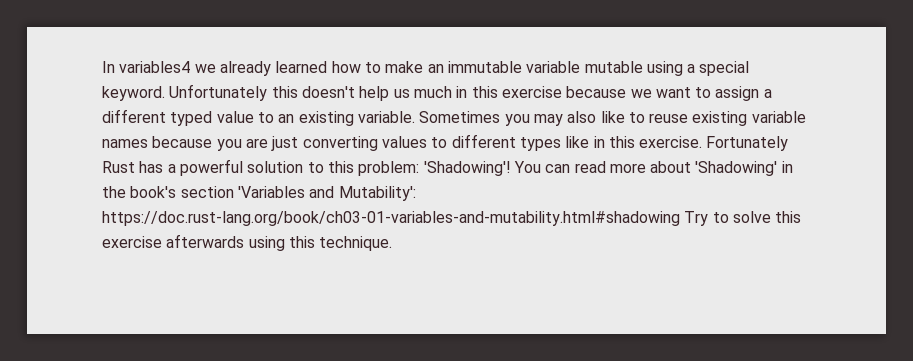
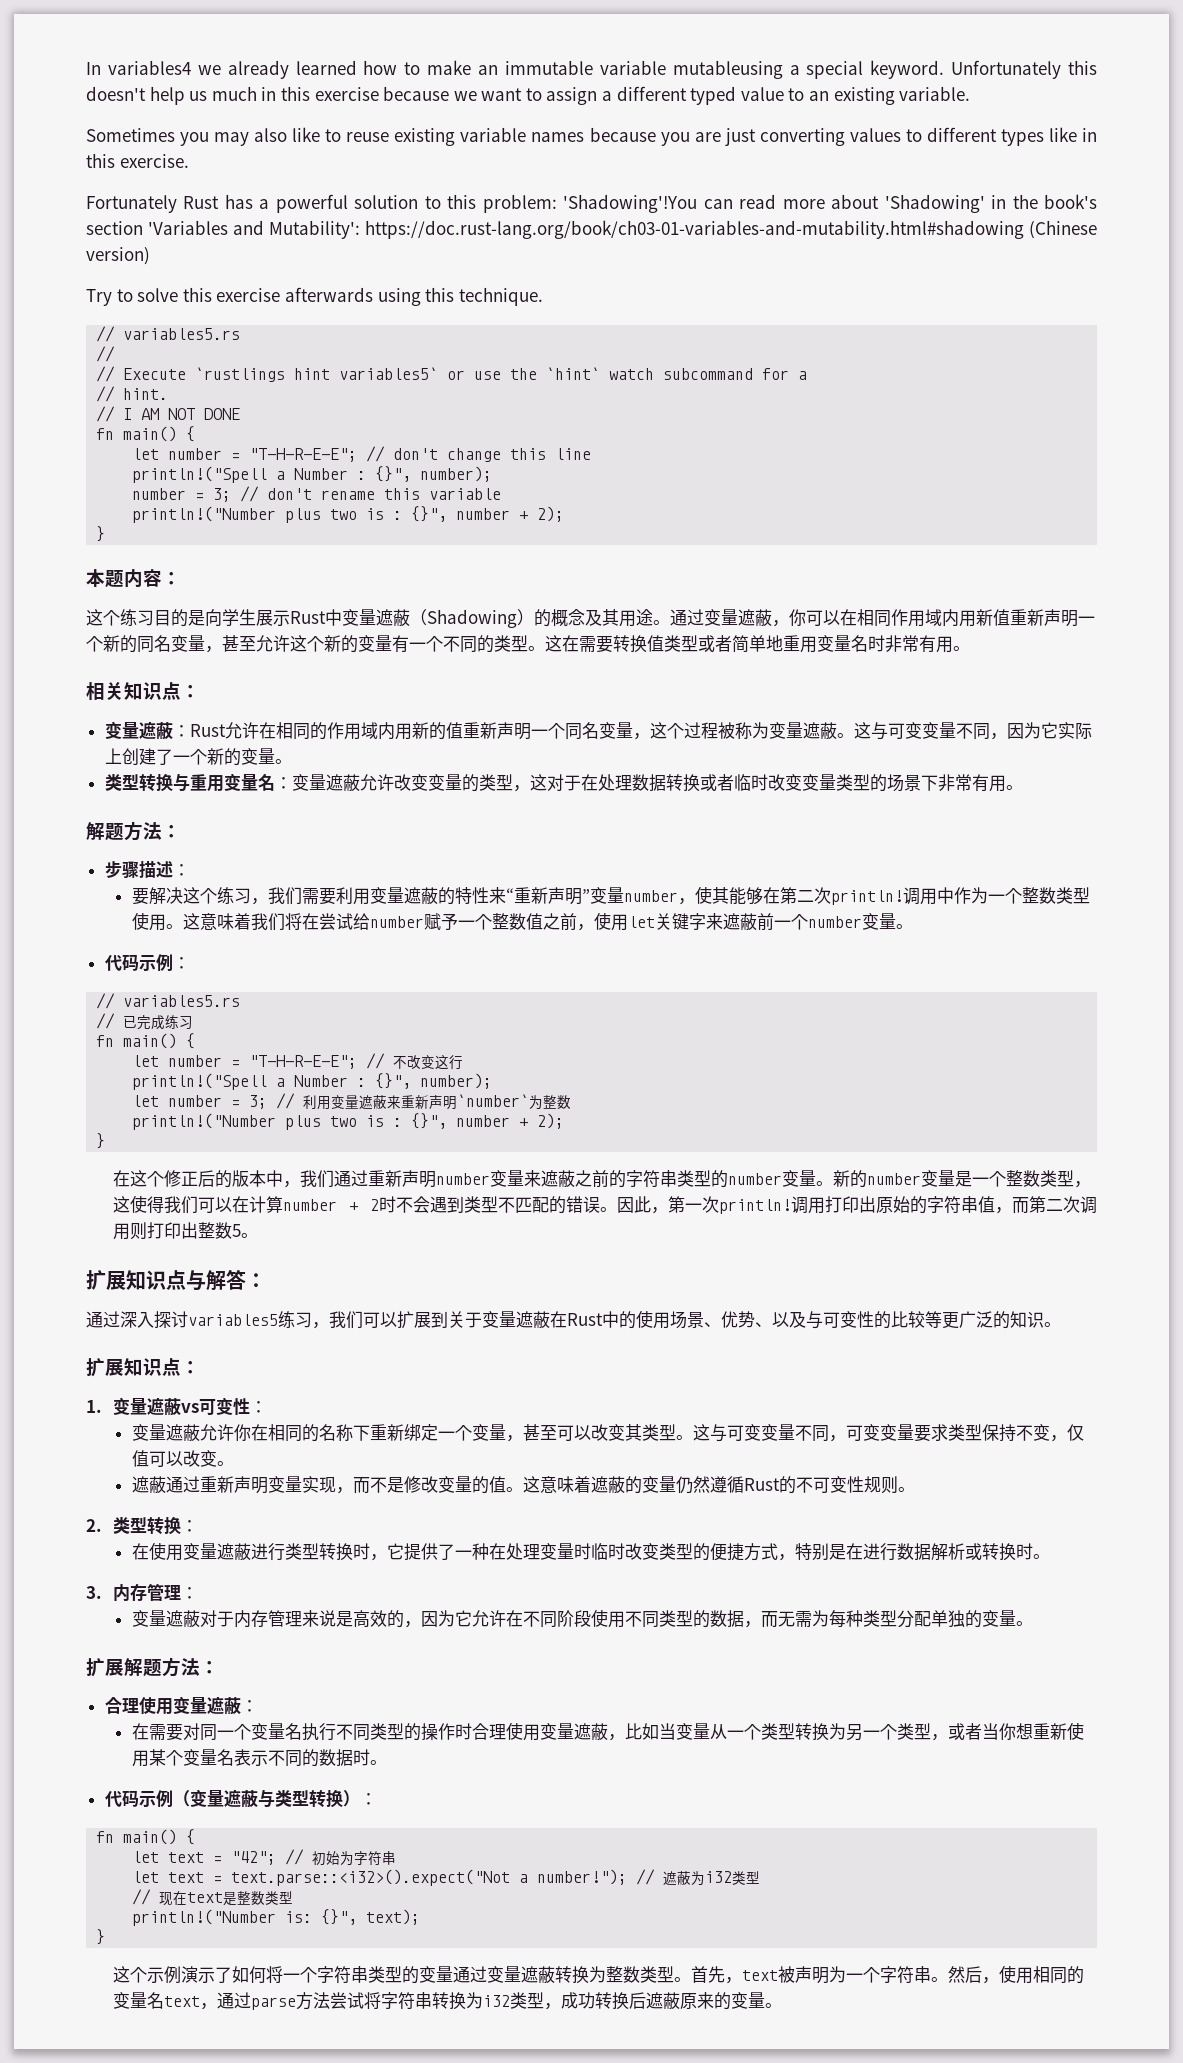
[584,61,683,76] mutable using -> [672,60,783,79] mutableusing
(415, 117) none -> (971, 93) //
(703, 142) none -> (189, 161) //
[423,161,541,176] 'Shadowing'! You -> [563,194,698,213] 'Shadowing'!You
(680, 218) none -> [1029,220,1097,239] [86,247,150,265] (Chinese version) //
(393, 243) none -> [96,326,241,342] [96,346,116,362] [96,366,808,382] [96,386,169,402] [96,406,241,422] [96,426,196,442] [132,446,592,462] [132,466,493,483] [132,486,502,502] [132,506,565,523] [96,526,106,542] [86,569,181,588] [86,609,1095,628] [86,635,970,653] [86,682,200,701] [104,721,1092,740] [104,748,292,766] [104,773,1023,792] [86,821,181,841] [104,861,190,879] [131,886,1090,905] [131,912,913,931] [104,954,190,971] [96,993,241,1009] [96,1013,194,1030] [96,1033,196,1049] [132,1053,464,1070] [132,1073,493,1090] [132,1093,572,1110] [132,1113,565,1130] [96,1133,106,1149] [112,1170,1091,1188] [112,1195,1097,1214] [112,1222,258,1240] [86,1269,266,1291] [86,1310,1061,1329] [86,1358,200,1377] [86,1397,267,1416] [131,1424,1084,1442] [131,1450,234,1467] [131,1476,915,1494] [86,1517,198,1535] [131,1542,1050,1561] [86,1583,198,1602] [131,1609,1033,1628] [86,1657,219,1677] [104,1696,258,1715] [131,1722,1084,1741] [131,1749,387,1767] [104,1789,377,1808] [96,1829,196,1845] [132,1849,397,1866] [132,1869,761,1886] [132,1889,294,1906] [132,1909,421,1926] [96,1929,106,1945] [112,1965,1084,1984] [112,1992,782,2010] // // variables5.rs // // // // Execute `rustlings hint variables5` or use the `hint` watch subcommand for a // // hint. // // I AM NOT DONE // fn main() { // let number = "T-H-R-E-E"; // don't change this line // println!("Spell a Number : {}", number); // number = 3; // don't rename this variable // println!("Number plus two is : {}", number + 2); // } // 本题内容： // 这个练习目的是向学生展示Rust中变量遮蔽（Shadowing）的概念及其用途。通过变量遮蔽，你可以在相同作用域内用新值重新声明一个新的同名变量，甚至允许这个新的变量有一个不同的类型。这在需要转换值类型或者简单地重用变量名时非常有用。 // 相关知识点： // 变量遮蔽：Rust允许在相同的作用域内用新的值重新声明一个同名变量，这个过程被称为变量遮蔽。这与可变变量不同，因为它实际上创建了一个新的变量。 // 类型转换与重用变量名：变量遮蔽允许改变变量的类型，这对于在处理数据转换或者临时改变变量类型的场景下非常有用。 // 解题方法： // 步骤描述： // 要解决这个练习，我们需要利用变量遮蔽的特性来“重新声明”变量number，使其能够在第二次println!调用中作为一个整数类型使用。这意味着我们将在尝试给number赋予一个整数值之前，使用let关键字来遮蔽前一个number变量。 // 代码示例： // // variables5.rs // // 已完成练习 // fn main() { // let number = "T-H-R-E-E"; // 不改变这行 // println!("Spell a Number : {}", number); // let number = 3; // 利用变量遮蔽来重新声明`number`为整数 // println!("Number plus two is : {}", number + 2); // } // 在这个修正后的版本中，我们通过重新声明number变量来遮蔽之前的字符串类型的number变量。新的number变量是一个整数类型，这使得我们可以在计算number + 2时不会遇到类型不匹配的错误。因此，第一次println!调用打印出原始的字符串值，而第二次调用则打印出整数5。 // 扩展知识点与解答： // 通过深入探讨variables5练习，我们可以扩展到关于变量遮蔽在Rust中的使用场景、优势、以及与可变性的比较等更广泛的知识。 // 扩展知识点： // 1.变量遮蔽vs可变性： // 变量遮蔽允许你在相同的名称下重新绑定一个变量，甚至可以改变其类型。这与可变变量不同，可变变量要求类型保持不变，仅值可以改变。 // 遮蔽通过重新声明变量实现，而不是修改变量的值。这意味着遮蔽的变量仍然遵循Rust的不可变性规则。 // 2.类型转换： // 在使用变量遮蔽进行类型转换时，它提供了一种在处理变量时临时改变类型的便捷方式，特别是在进行数据解析或转换时。 // 3.内存管理： // 变量遮蔽对于内存管理来说是高效的，因为它允许在不同阶段使用不同类型的数据，而无需为每种类型分配单独的变量。 // 扩展解题方法： // 合理使用变量遮蔽： // 在需要对同一个变量名执行不同类型的操作时合理使用变量遮蔽，比如当变量从一个类型转换为另一个类型，或者当你想重新使用某个变量名表示不同的数据时。 // 代码示例（变量遮蔽与类型转换）： // fn main() { // let text = "42"; // 初始为字符串 // let text = text.parse::<i32>().expect("Not a number!"); // 遮蔽为i32类型 // // 现在text是整数类型 // println!("Number is: {}", text); // } // 这个示例演示了如何将一个字符串类型的变量通过变量遮蔽转换为整数类型。首先，text被声明为一个字符串。然后，使用相同的变量名text，通过parse方法尝试将字符串转换为i32类型，成功转换后遮蔽原来的变量。

